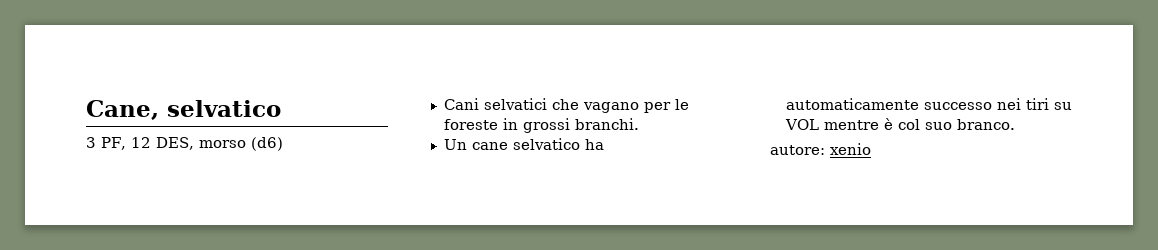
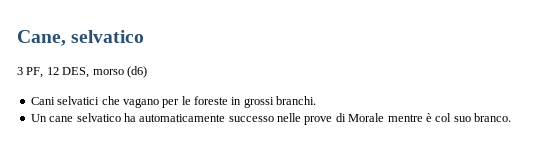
[996,98,1072,110] [784,119,819,130] nei tiri su VOL -> [277,113,385,125] nelle prove di Morale
[770,143,871,155] // autore: xenio -> (511, 117) none

